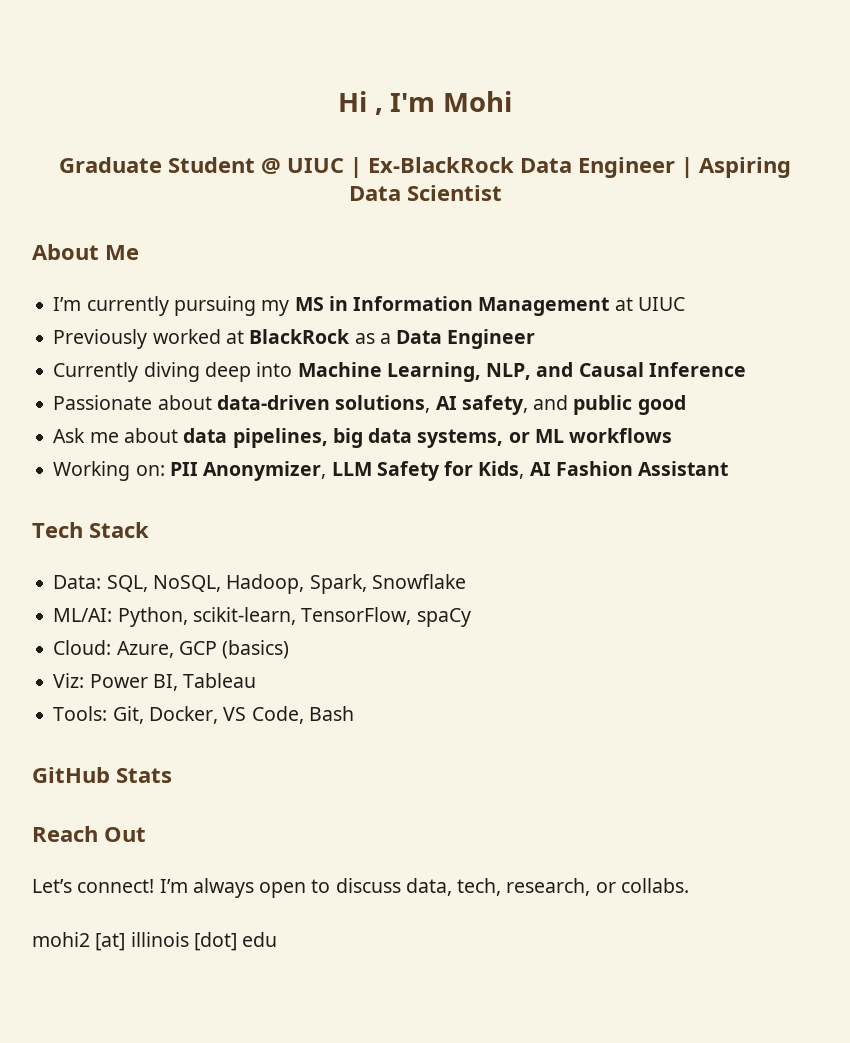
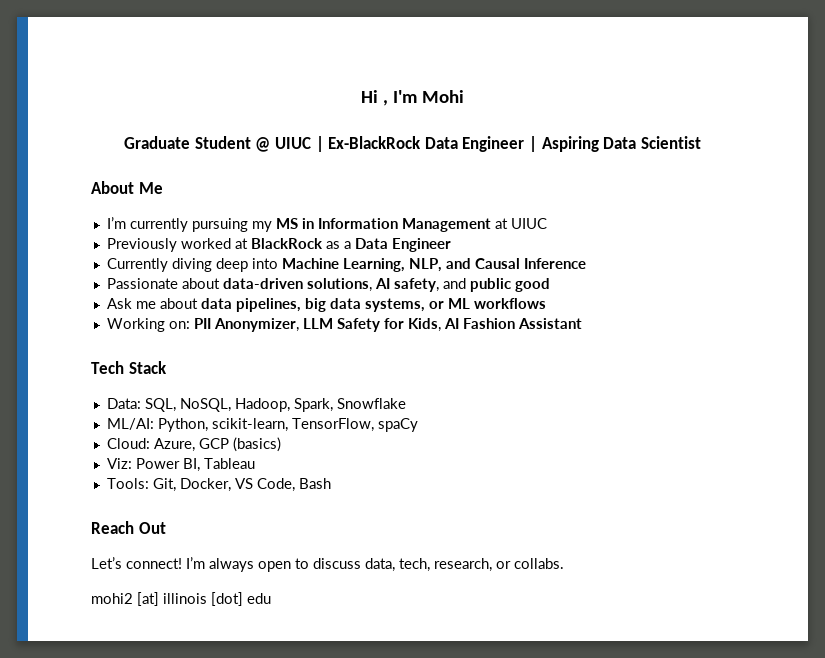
[32,767,172,783] // GitHub Stats -> (331, 483) none

